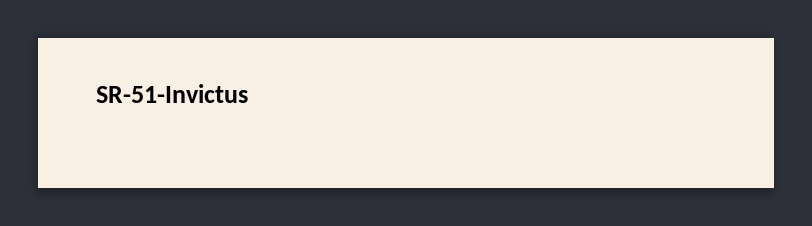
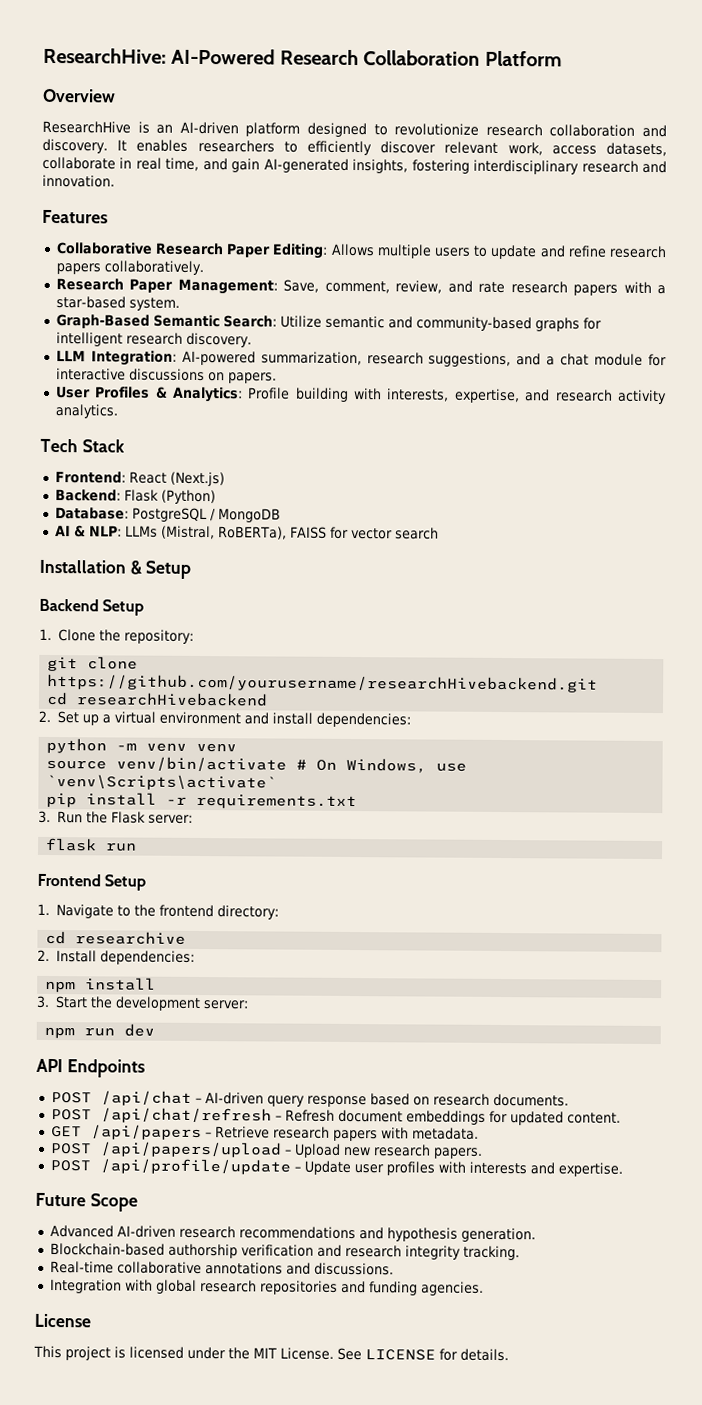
[96,84,248,103] SR-51-Invictus -> [43,47,562,67] [42,88,116,103] [42,120,668,138] [42,138,668,157] [42,156,667,175] [42,174,115,188] [42,209,108,224] [55,242,667,260] [55,260,204,276] [55,278,666,296] [55,296,180,311] [55,314,602,332] [55,332,252,348] [55,350,667,368] [55,368,277,384] [55,386,667,405] [54,404,118,419] [40,438,125,453] [54,471,225,487] [54,489,216,505] [54,507,281,523] [54,525,439,540] [39,559,192,579] [39,598,145,616] [39,628,194,644] [47,656,139,672] [47,673,599,693] [46,691,269,707] [38,710,411,728] [46,737,238,754] [46,756,468,774] [46,773,278,791] [46,792,358,810] [38,810,193,824] [46,837,138,852] [37,873,147,891] [37,903,279,920] [45,930,187,945] [37,949,195,965] [45,977,157,993] [36,995,249,1012] [44,1023,156,1039] [36,1058,145,1078] [50,1090,569,1108] [50,1107,621,1126] [50,1124,479,1142] [49,1141,483,1159] [49,1158,623,1177] [35,1192,138,1212] [49,1225,536,1243] [49,1243,520,1261] [49,1261,394,1276] [49,1279,484,1296] [34,1313,91,1328] [33,1345,509,1362] ResearchHive: AI-Powered Research Collaboration Platform // Overview // ResearchHive is an AI-driven platform designed to revolutionize research collaboration and discovery. It enables researchers to efficiently discover relevant work, access datasets, collaborate in real time, and gain AI-generated insights, fostering interdisciplinary research and innovation. // Features // Collaborative Research Paper Editing: Allows multiple users to update and refine research papers collaboratively. // Research Paper Management: Save, comment, review, and rate research papers with a star-based system. // Graph-Based Semantic Search: Utilize semantic and community-based graphs for intelligent research discovery. // LLM Integration: AI-powered summarization, research suggestions, and a chat module for interactive discussions on papers. // User Profiles & Analytics: Profile building with interests, expertise, and research activity analytics. // Tech Stack // Frontend: React (Next.js) // Backend: Flask (Python) // Database: PostgreSQL / MongoDB // AI & NLP: LLMs (Mistral, RoBERTa), FAISS for vector search // Installation & Setup // Backend Setup // 1. Clone the repository: // git clone https://github.com/yourusername/researchHivebackend.git // cd researchHivebackend // 2. Set up a virtual environment and install dependencies: // python -m venv venv // source venv/bin/activate # On Windows, use `venv\Scripts\activate` // pip install -r requirements.txt // 3. Run the Flask server: // flask run // Frontend Setup // 1. Navigate to the frontend directory: // cd researchive // 2. Install dependencies: // npm install // 3. Start the development server: // npm run dev // API Endpoints // POST /api/chat – AI-driven query response based on research documents. // POST /api/chat/refresh – Refresh document embeddings for updated content. // GET /api/papers – Retrieve research papers with metadata. // POST /api/papers/upload – Upload new research papers. // POST /api/profile/update – Update user profiles with interests and expertise. // Future Scope // Advanced AI-driven research recommendations and hypothesis generation. // Blockchain-based authorship verification and research integrity tracking. // Real-time collaborative annotations and discussions. // Integration with global research repositories and funding agencies. // License // This project is licensed under the MIT License. See LICENSE for details.

